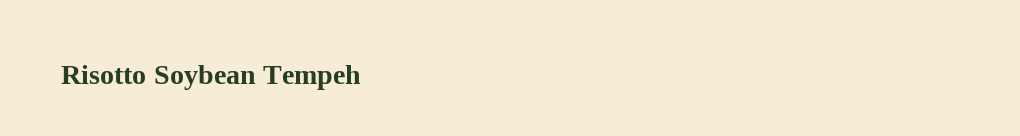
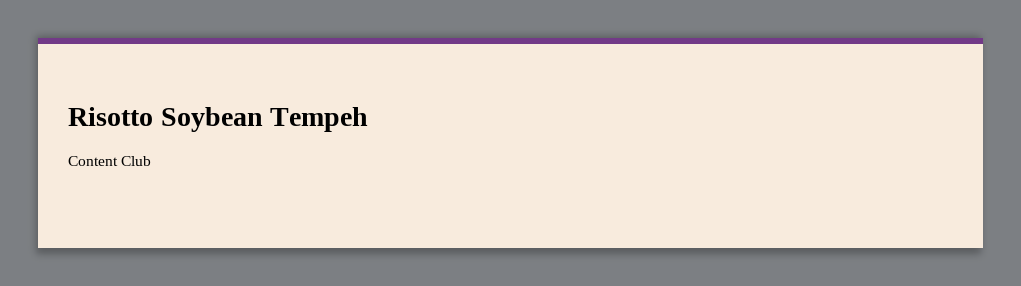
(362, 77) none -> [68,156,152,166] // Content Club

